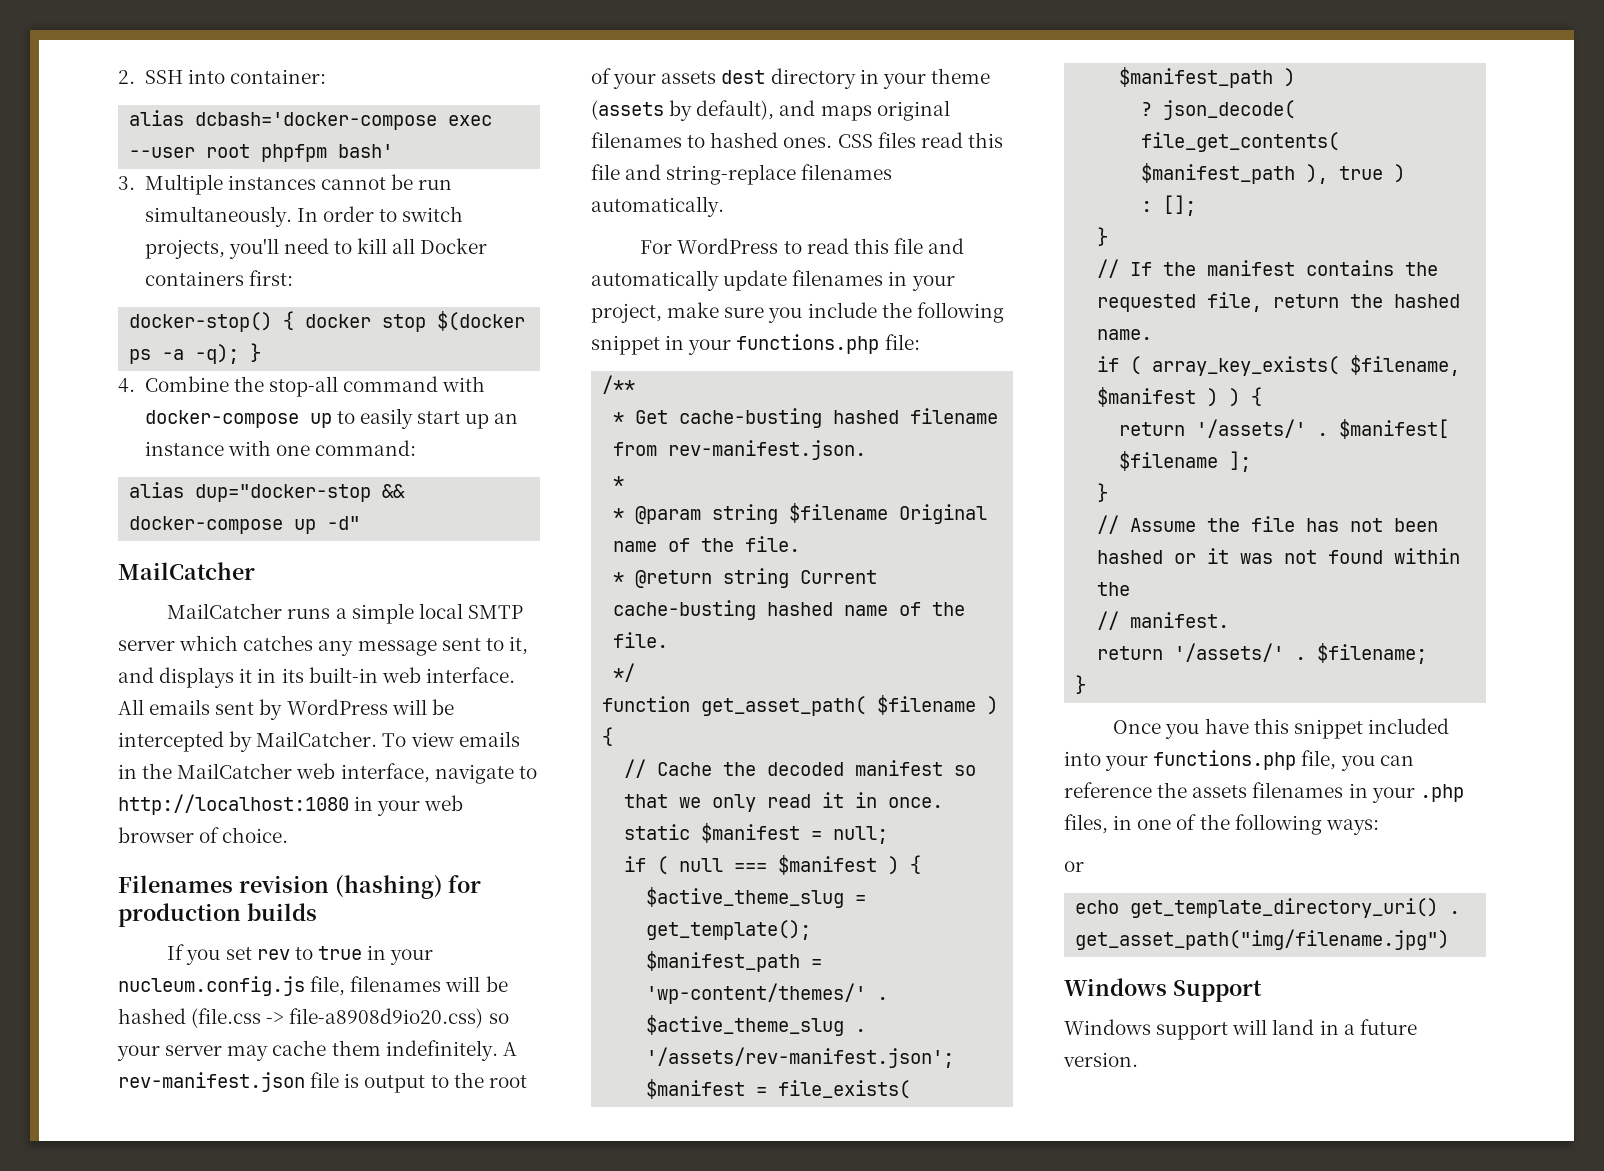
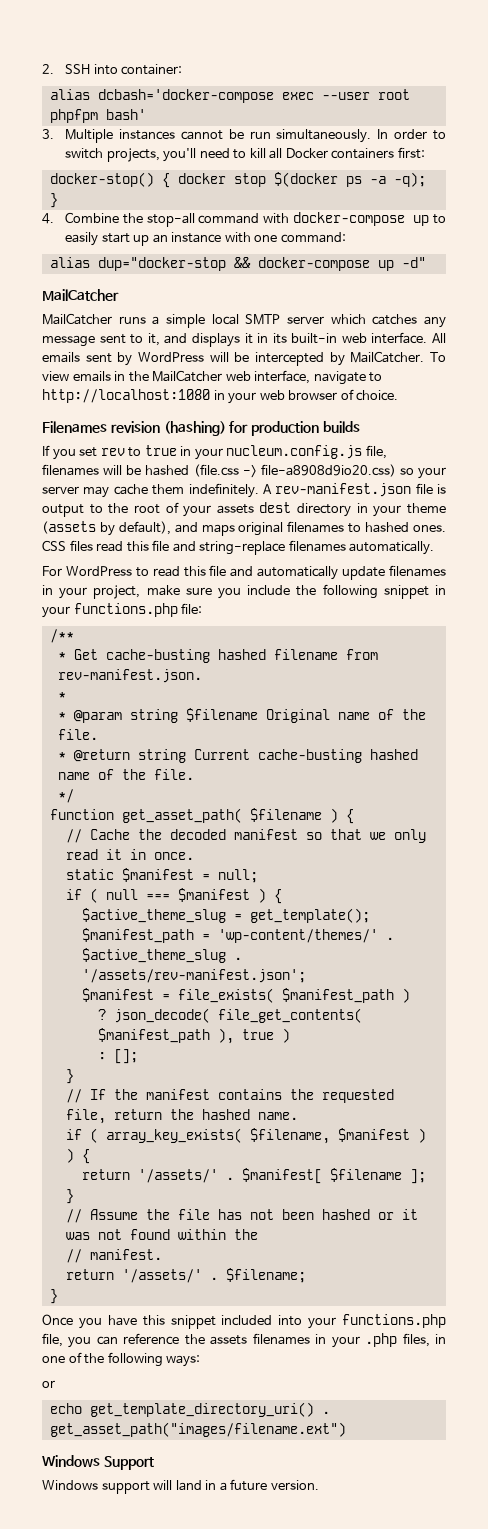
[1075,929,1450,950] get_asset_path("img/filename.jpg") -> [49,1422,346,1437] get_asset_path("images/filename.ext")

